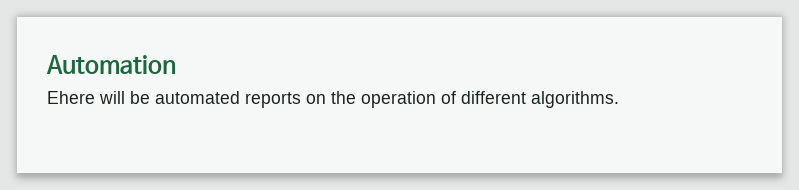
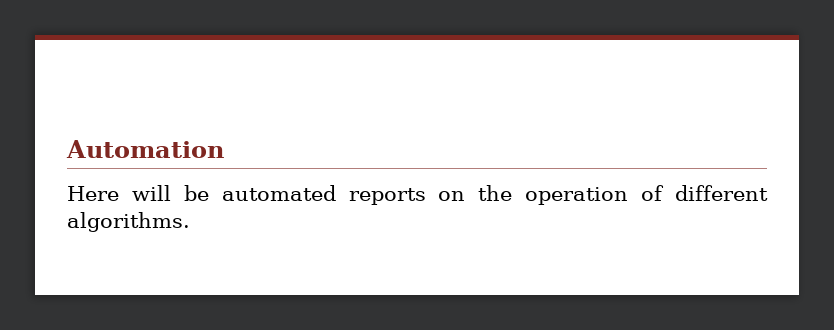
[47,91,95,104] Еhere -> [67,186,119,201] Here

